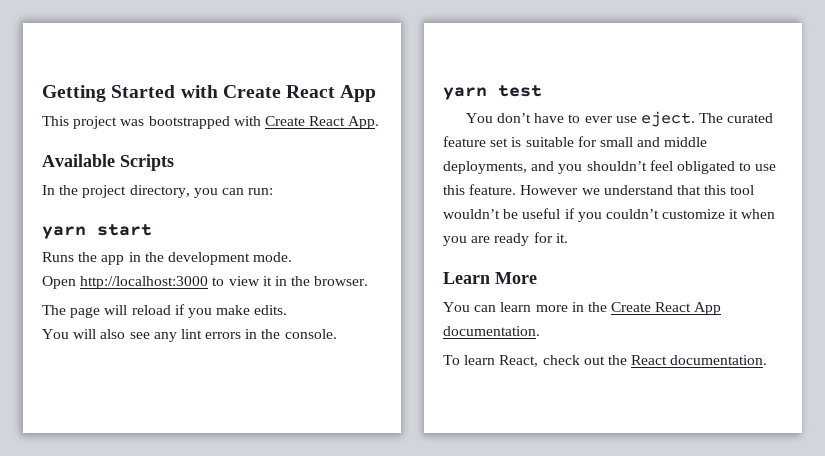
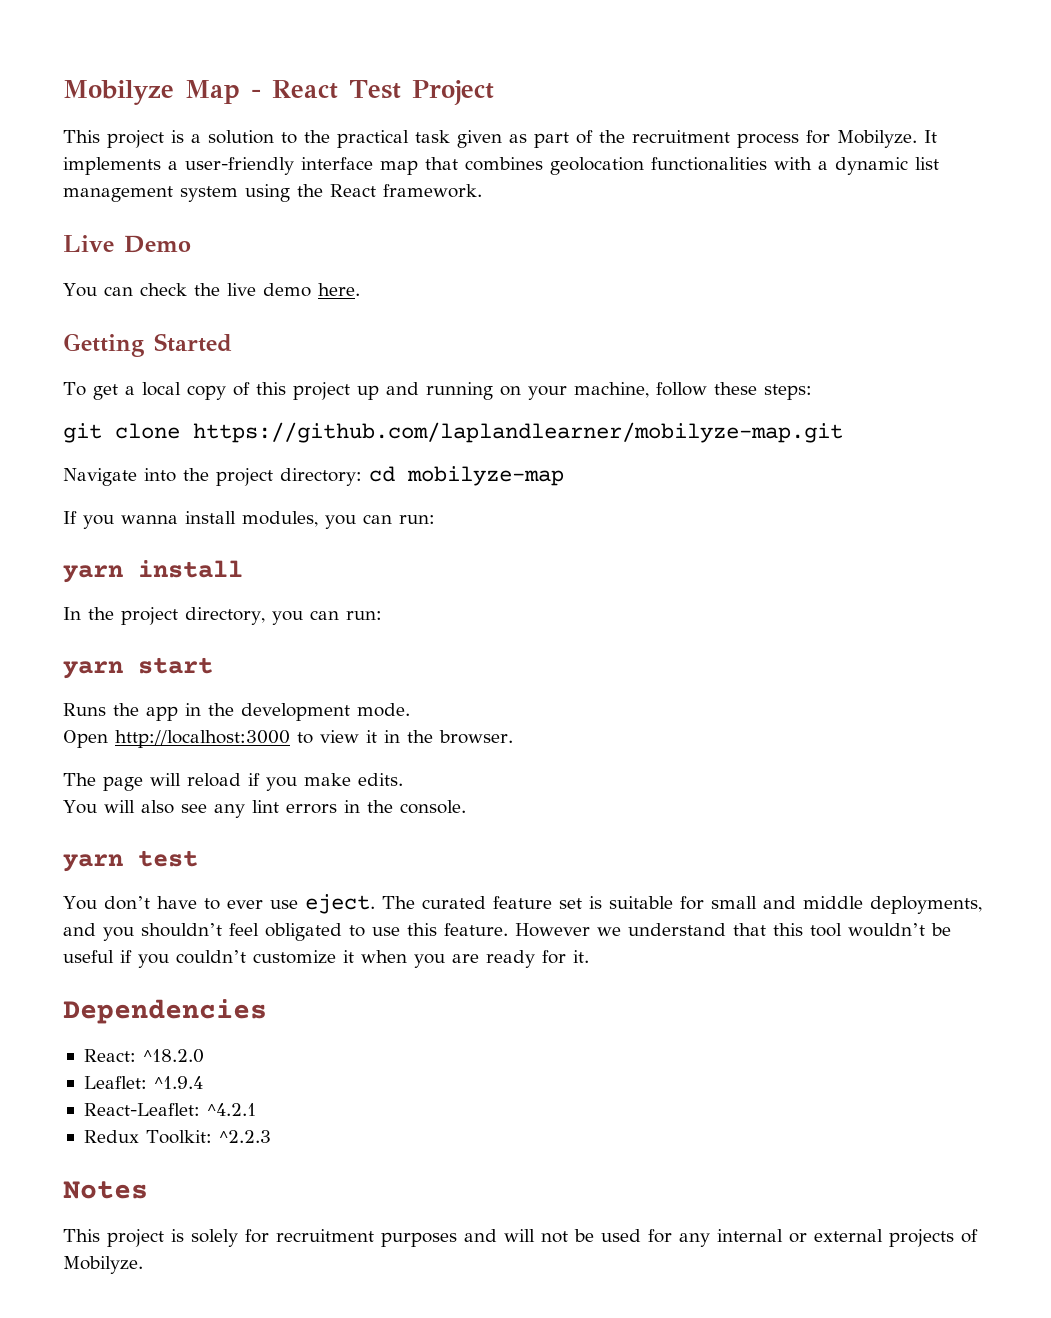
[42,85,377,102] [42,116,380,129] [42,154,174,171] Getting Started with Create React App // This project was bootstrapped with Create React App. // Available Scripts -> [63,80,494,105] [63,130,937,148] [63,157,939,175] [63,184,482,202] [63,235,191,253] [63,283,360,297] [63,333,232,357] [63,382,812,400] [63,422,843,443] [63,466,564,486] [63,511,435,529] [63,560,243,583] Mobilyze Map - React Test Project // This project is a solution to the practical task given as part of the recruitment process for Mobilyze. It implements a user-friendly interface map that combines geolocation functionalities with a dynamic list management system using the React framework. // Live Demo // You can check the live demo here. // Getting Started // To get a local copy of this project up and running on your machine, follow these steps: // git clone https://github.com/laplandlearner/mobilyze-map.git // Navigate into the project directory: cd mobilyze-map // If you wanna install modules, you can run: // yarn install
[443,272,537,284] [443,302,722,315] [443,326,540,336] [443,355,768,367] Learn More // You can learn more in the Create React App documentation. // To learn React, check out the React documentation. -> [63,999,267,1024] [83,1049,204,1063] [83,1076,203,1089] [83,1103,256,1116] [83,1130,271,1144] [63,1181,148,1199] [63,1229,978,1247] [63,1256,143,1274] Dependencies // React: ^18.2.0 // Leaflet: ^1.9.4 // React-Leaflet: ^4.2.1 // Redux Toolkit: ^2.2.3 // Notes // This project is solely for recruitment purposes and will not be used for any internal or external projects of Mobilyze.

